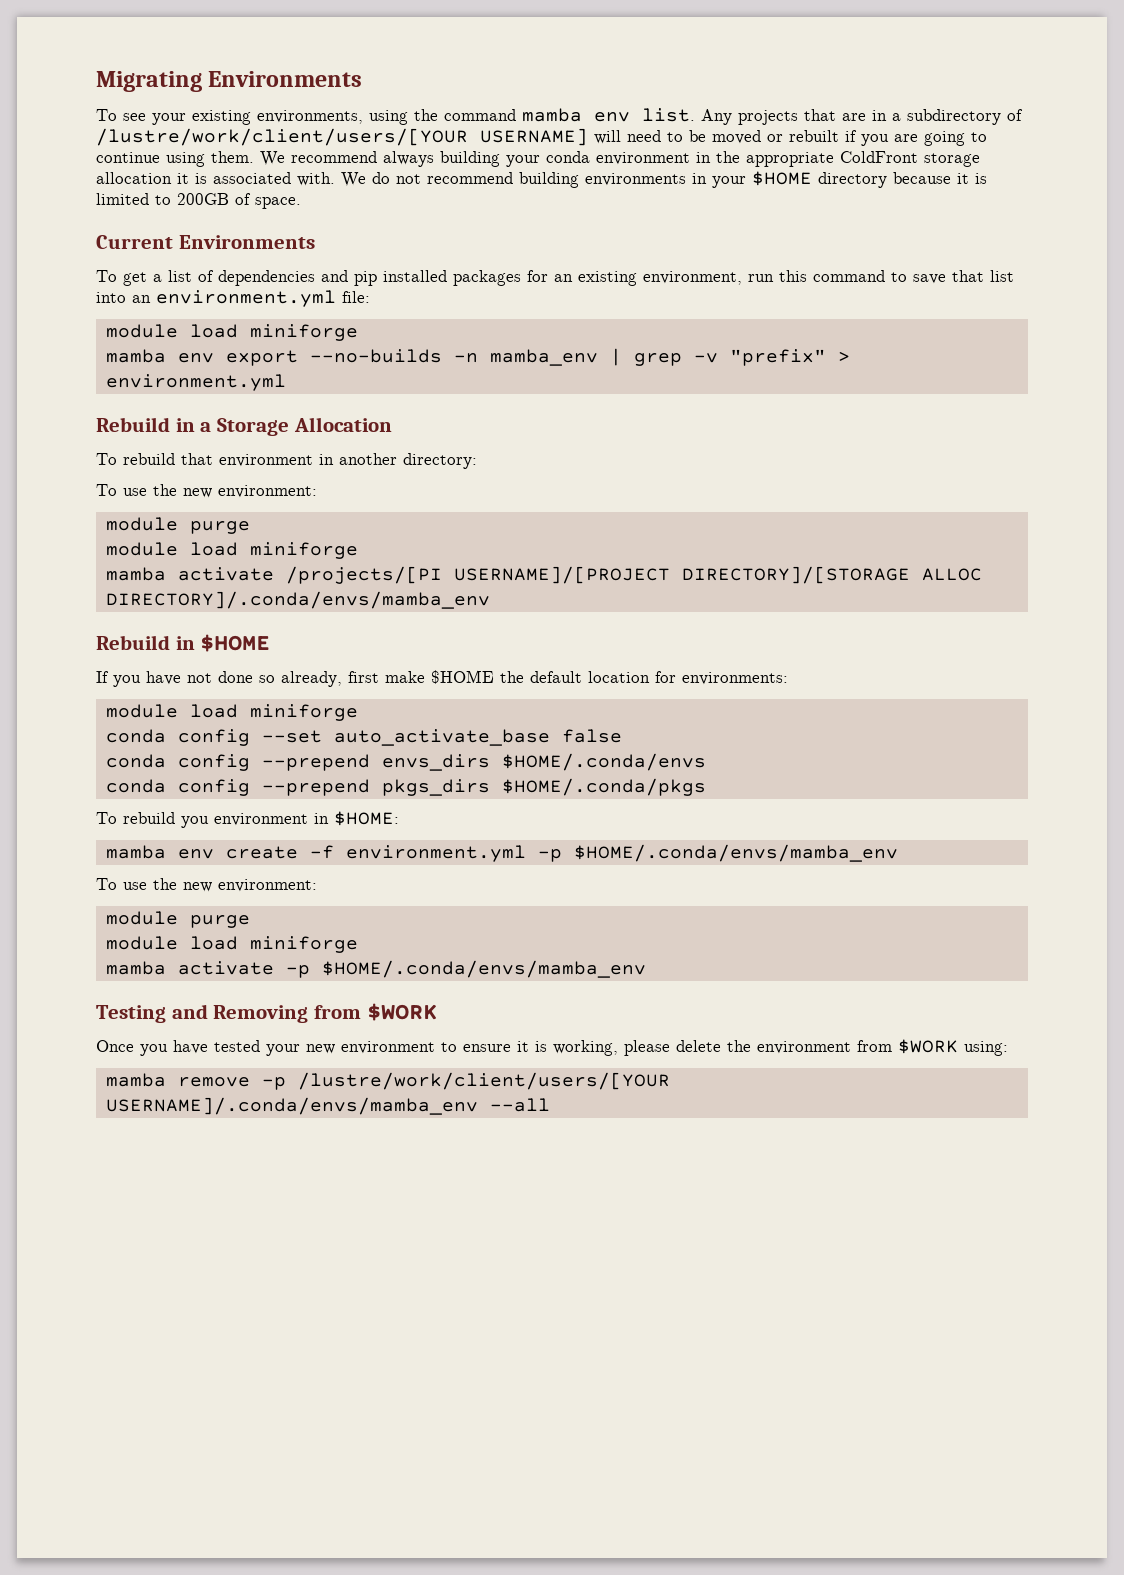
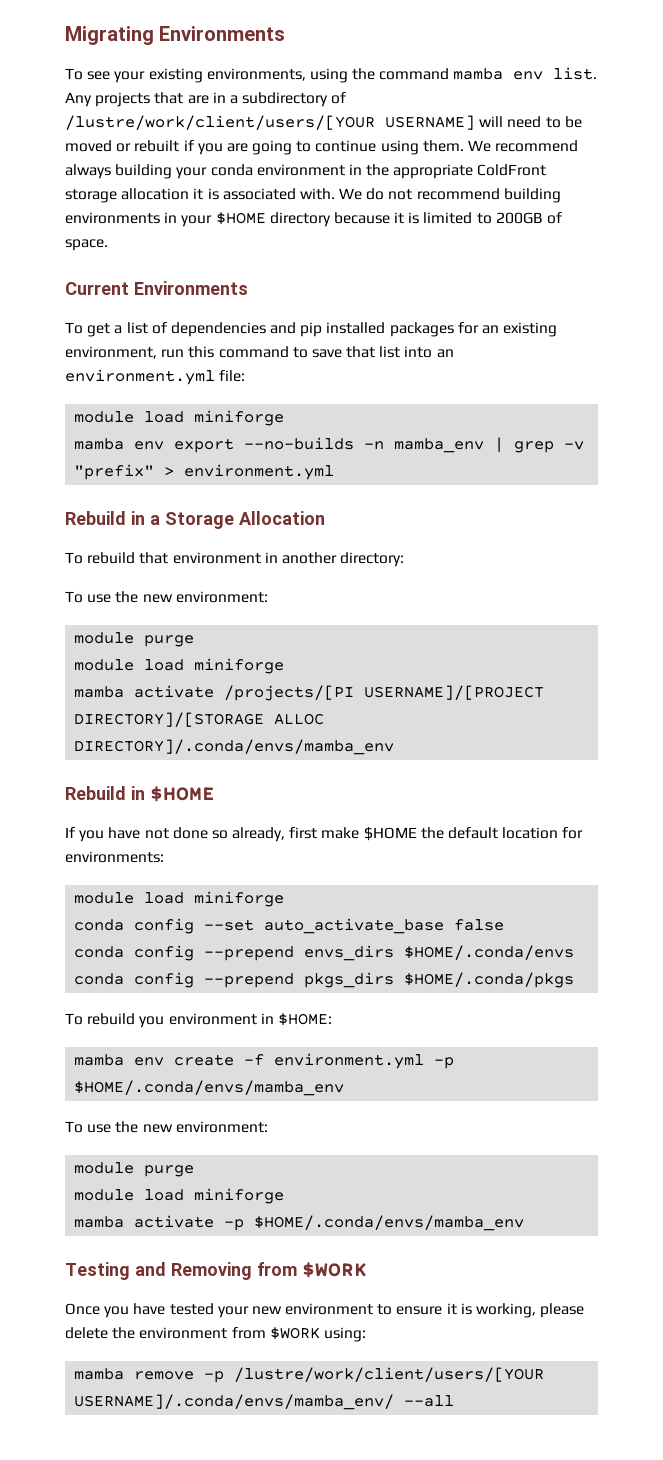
[105,1097,478,1115] USERNAME]/.conda/envs/mamba_env -> [74,1394,395,1410] USERNAME]/.conda/envs/mamba_env/

